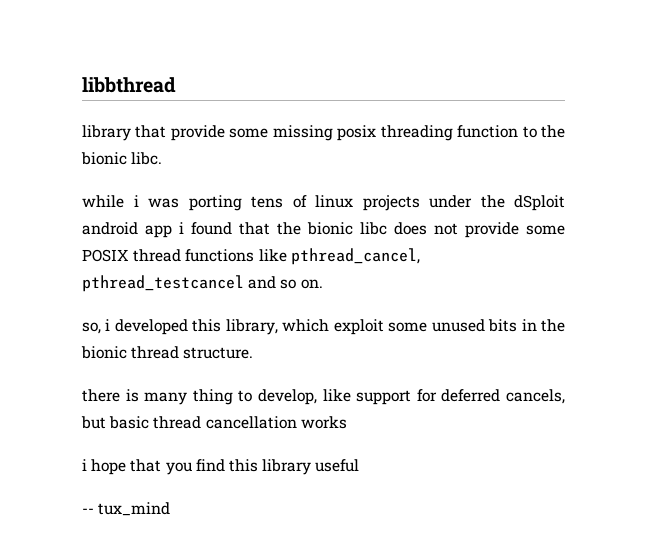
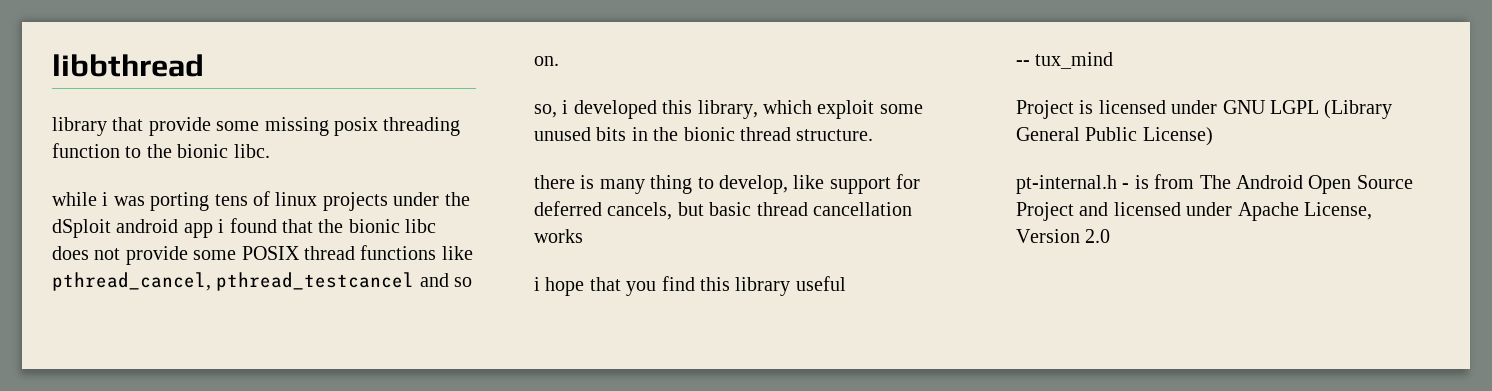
(171, 509) none -> [1016,100,1393,119] [1016,127,1213,146] [1016,174,1413,194] [1016,202,1372,221] [1016,229,1111,243] // Project is licensed under GNU LGPL (Library General Public License) // pt-internal.h - is from The Android Open Source Project and licensed under Apache License, Version 2.0

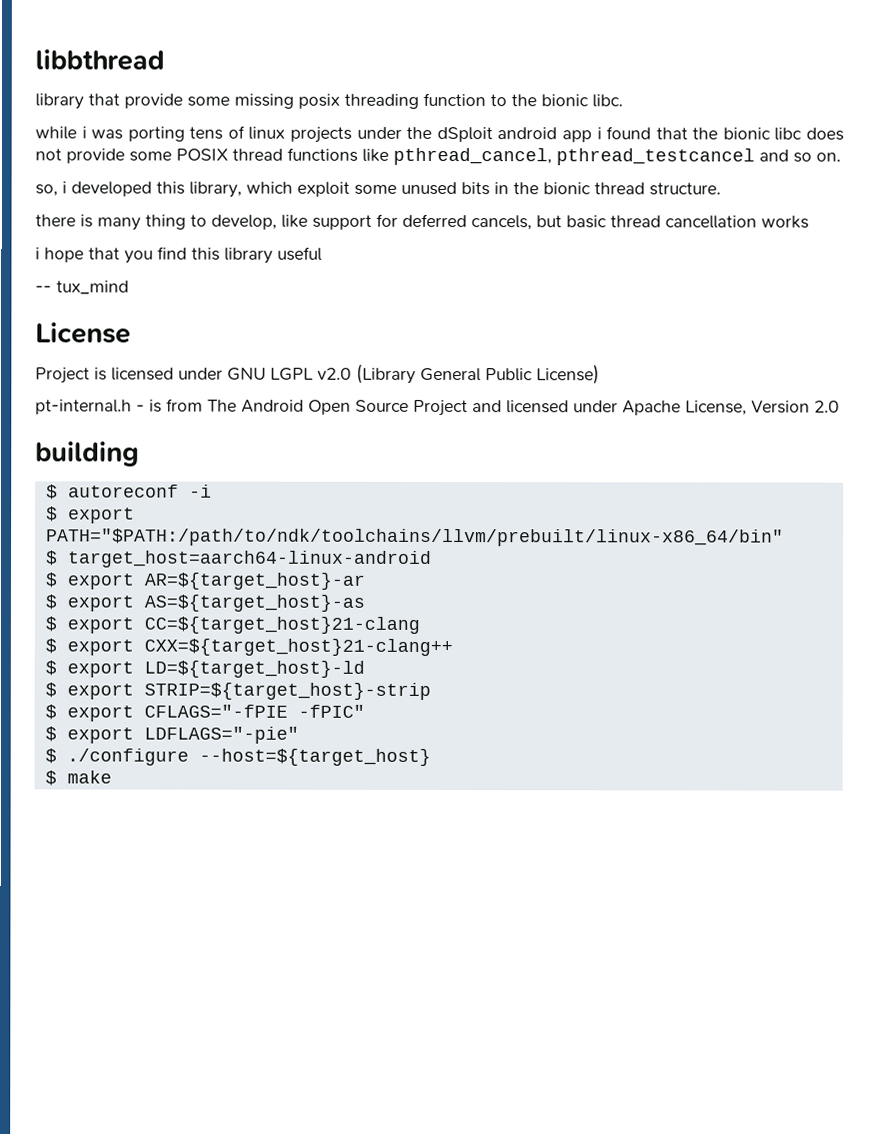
(1114, 60) none -> [35,322,131,344] // License
(1319, 107) none -> [317,367,352,380] v2.0
(1111, 236) none -> [35,441,140,467] [45,484,212,500] [45,506,135,524] [45,528,784,547] [45,550,432,568] [44,572,365,590] [44,594,365,612] [44,616,420,634] [44,638,453,657] [44,660,365,678] [44,682,431,700] [44,704,365,722] [44,726,299,744] [44,748,431,766] [44,770,112,786] // building // $ autoreconf -i // $ export PATH="$PATH:/path/to/ndk/toolchains/llvm/prebuilt/linux-x86_64/bin" // $ target_host=aarch64-linux-android // $ export AR=${target_host}-ar // $ export AS=${target_host}-as // $ export CC=${target_host}21-clang // $ export CXX=${target_host}21-clang++ // $ export LD=${target_host}-ld // $ export STRIP=${target_host}-strip // $ export CFLAGS="-fPIE -fPIC" // $ export LDFLAGS="-pie" // $ ./configure --host=${target_host} // $ make

